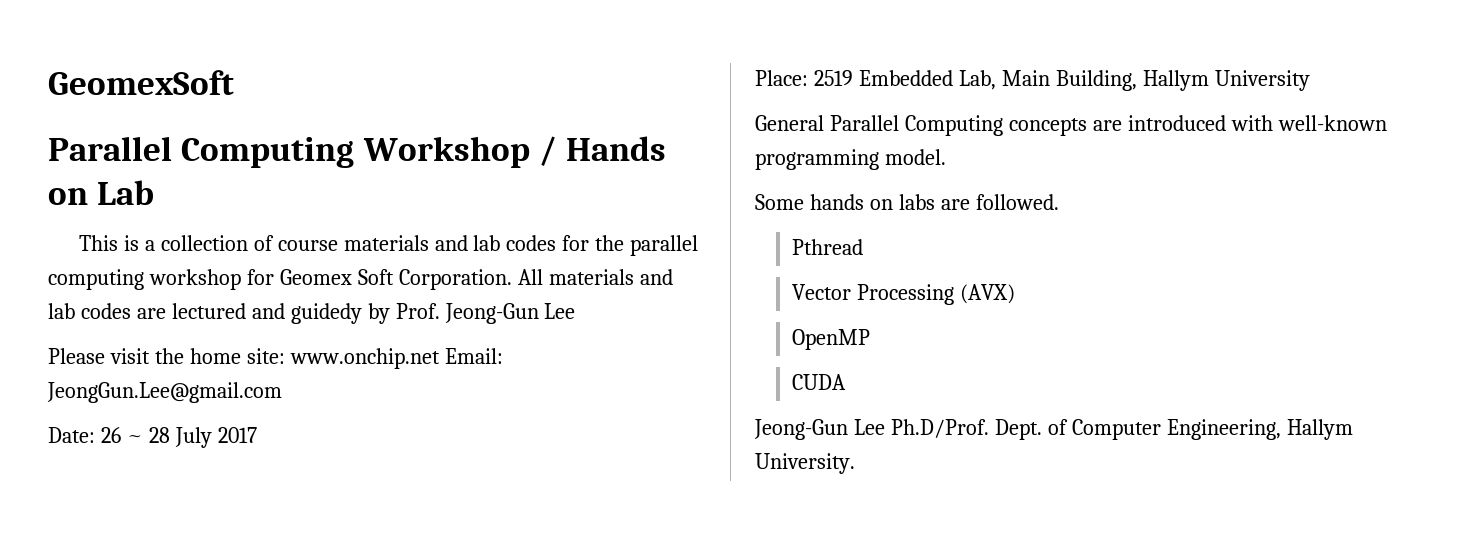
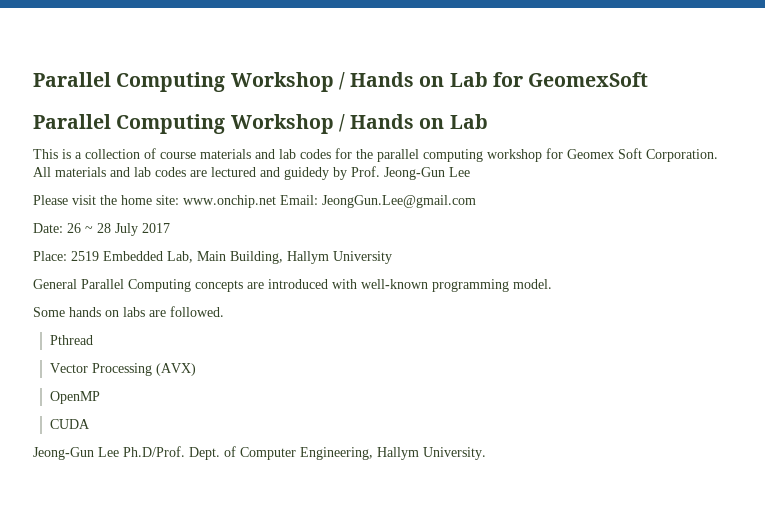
(48, 82) none -> [33,72,523,92] Parallel Computing Workshop / Hands on Lab for

